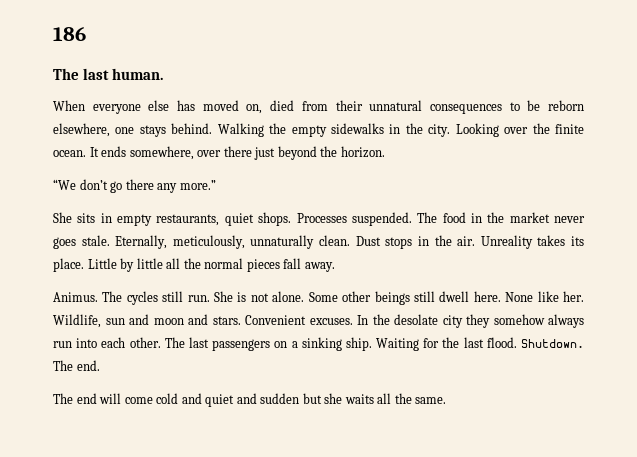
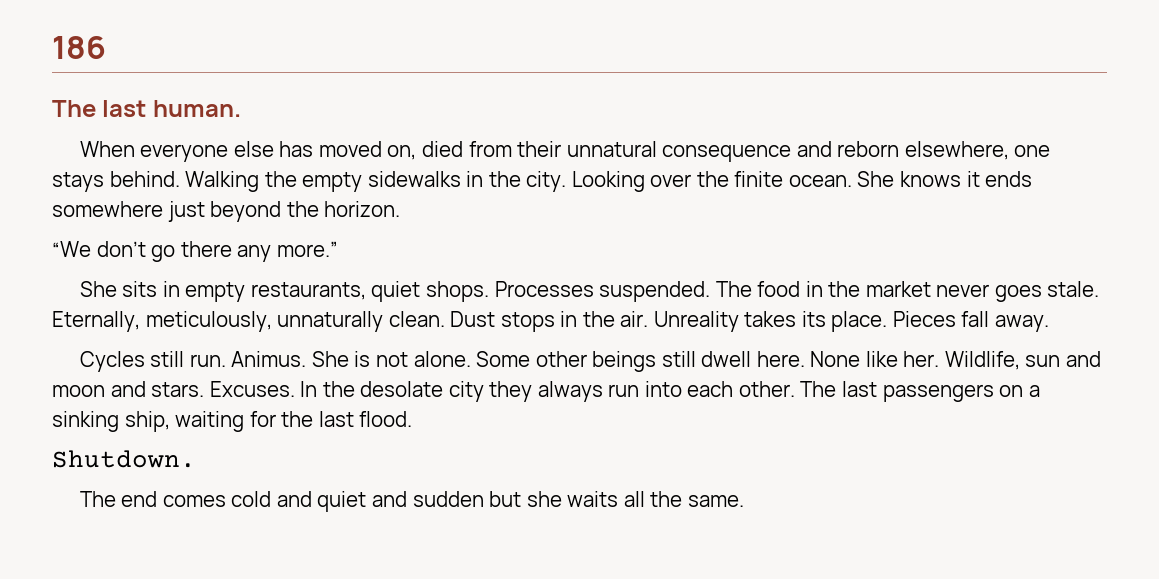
[429,100,541,114] consequences to be -> [662,141,832,162] consequence and
[89,146,252,160] It ends somewhere, over there -> [857,171,1033,187] [52,201,163,217] She knows it ends somewhere
[87,258,280,272] Little by little all the normal pieces -> [892,311,956,327] Pieces
[53,291,158,305] Animus. The cycles -> [79,351,145,372] Cycles
(210, 298) none -> [231,351,307,367] Animus.
[245,315,353,325] Convenient excuses. -> [209,381,295,397] Excuses.
[493,314,545,325] somehow -> (533, 391) none
[345,337,420,351] ship. Waiting -> [124,411,245,432] ship, waiting
(517, 342) none -> (413, 419) //
[53,360,100,371] The end. -> (196, 459) none
[99,393,153,404] will come -> [162,495,226,507] comes

